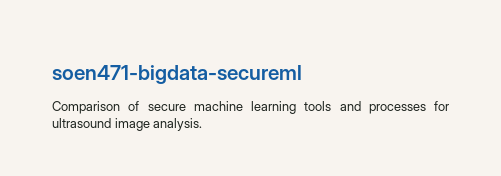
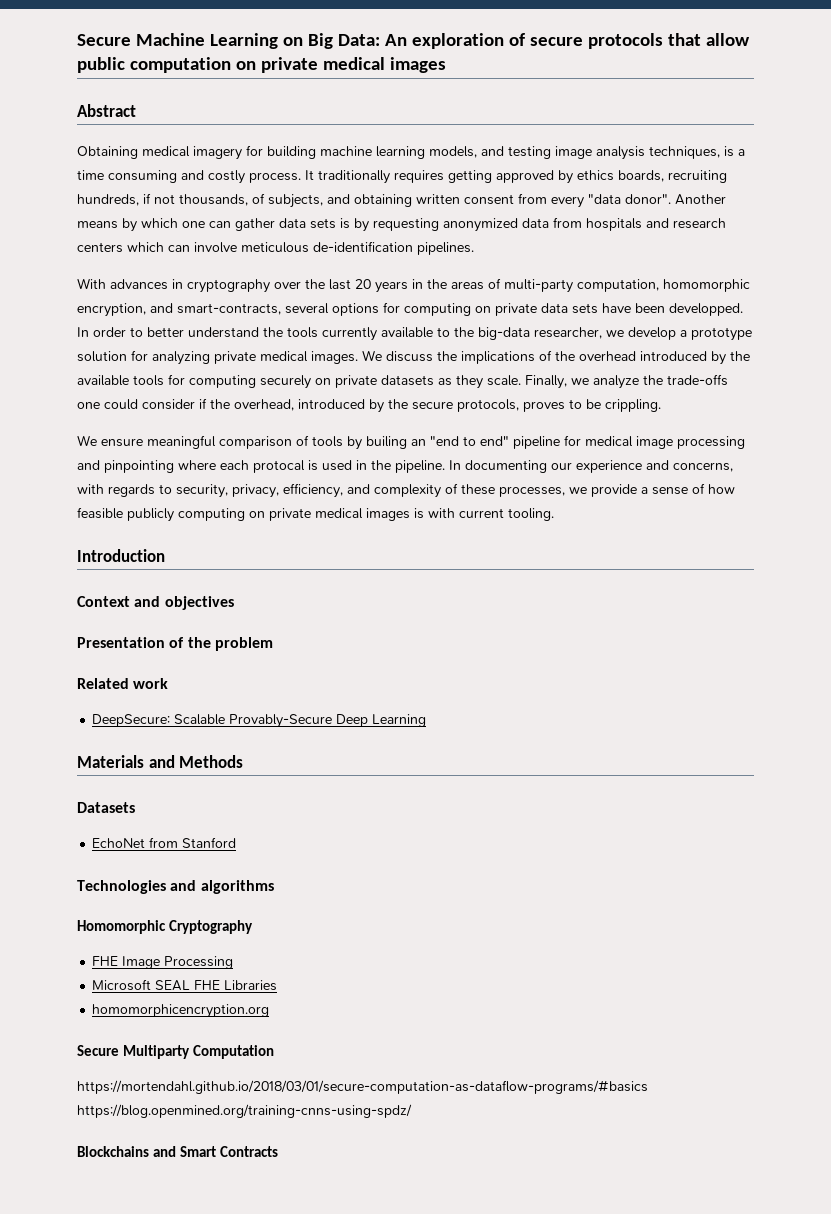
[52,65,302,84] [52,101,449,114] [52,118,203,131] soen471-bigdata-secureml // Comparison of secure machine learning tools and processes for ultrasound image analysis. -> [77,33,750,49] [77,57,446,73] [77,104,136,117] [77,145,745,160] [77,170,727,184] [77,193,726,208] [77,217,726,232] [77,241,474,255] [77,278,750,293] [77,302,743,317] [77,327,752,341] [77,350,750,365] [77,374,728,389] [77,398,661,413] [77,435,745,450] [77,460,733,473] [77,483,735,498] [77,507,554,522] [77,549,165,562] [77,596,234,610] [77,637,273,651] [77,678,169,689] [92,714,427,728] [77,755,244,768] [77,802,135,813] [92,837,237,848] [77,880,274,894] [77,920,253,934] [92,956,234,969] [92,979,278,991] [92,1004,270,1018] [77,1045,274,1059] [77,1080,648,1094] [77,1104,412,1118] [77,1146,278,1157] Secure Machine Learning on Big Data: An exploration of secure protocols that allow public computation on private medical images // Abstract // Obtaining medical imagery for building machine learning models, and testing image analysis techniques, is a time consuming and costly process. It traditionally requires getting approved by ethics boards, recruiting hundreds, if not thousands, of subjects, and obtaining written consent from every "data donor". Another means by which one can gather data sets is by requesting anonymized data from hospitals and research centers which can involve meticulous de-identification pipelines. // With advances in cryptography over the last 20 years in the areas of multi-party computation, homomorphic encryption, and smart-contracts, several options for computing on private data sets have been developped. In order to better understand the tools currently available to the big-data researcher, we develop a prototype solution for analyzing private medical images. We discuss the implications of the overhead introduced by the available tools for computing securely on private datasets as they scale. Finally, we analyze the trade-offs one could consider if the overhead, introduced by the secure protocols, proves to be crippling. // We ensure meaningful comparison of tools by builing an "end to end" pipeline for medical image processing and pinpointing where each protocal is used in the pipeline. In documenting our experience and concerns, with regards to security, privacy, efficiency, and complexity of these processes, we provide a sense of how feasible publicly computing on private medical images is with current tooling. // Introduction // Context and objectives // Presentation of the problem // Related work // DeepSecure: Scalable Provably-Secure Deep Learning // Materials and Methods // Datasets // EchoNet from Stanford // Technologies and algorithms // Homomorphic Cryptography // FHE Image Processing // Microsoft SEAL FHE Libraries // homomorphicencryption.org // Secure Multiparty Computation // https://mortendahl.github.io/2018/03/01/secure-computation-as-dataflow-programs/#basics https://blog.openmined.org/training-cnns-using-spdz/ // Blockchains and Smart Contracts

